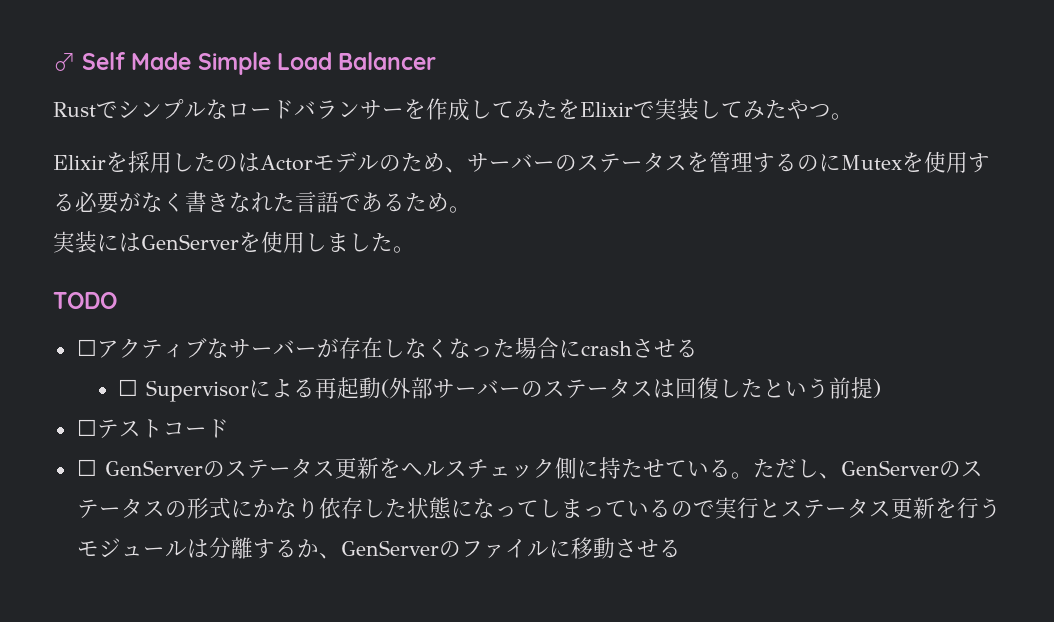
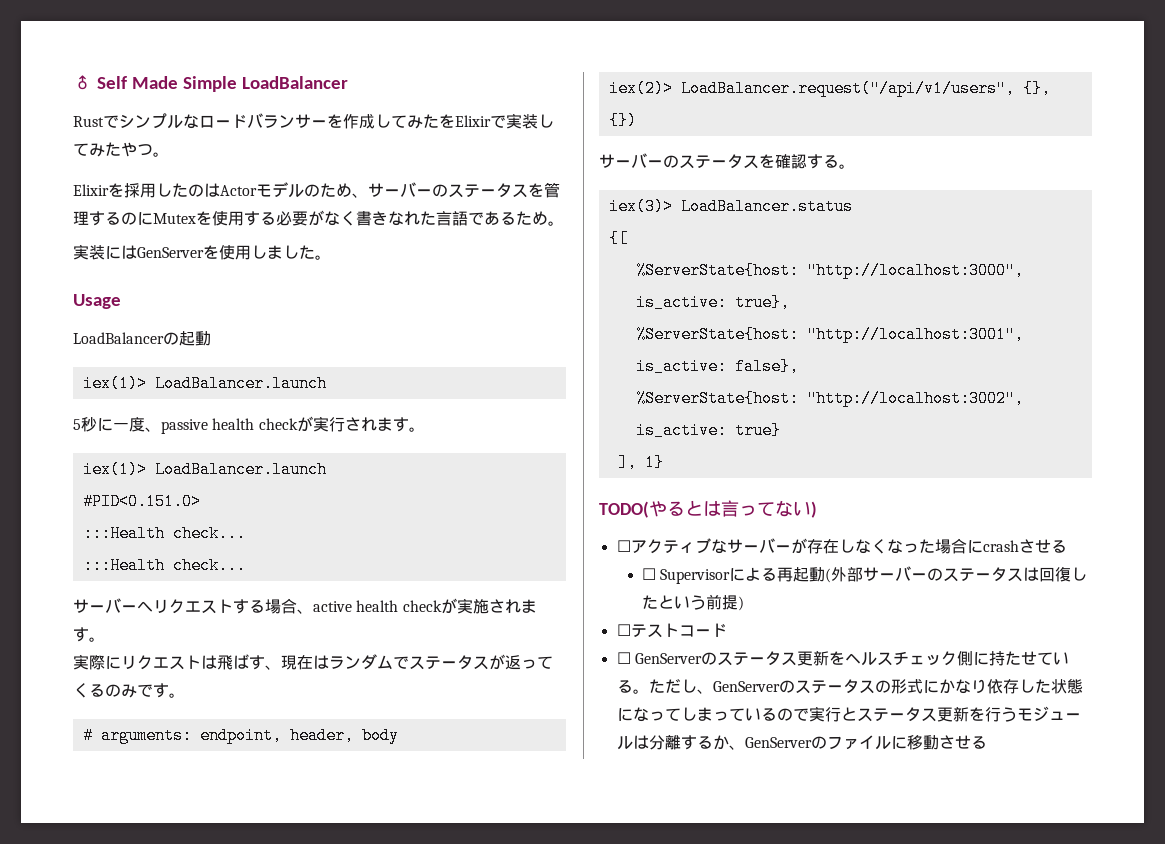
[276,52,437,70] Load Balancer -> [241,76,348,89] LoadBalancer
[53,292,117,309] TODO -> [73,294,121,309] [73,331,211,346] [82,375,327,392] [73,416,425,434] [82,461,327,478] [82,493,201,510] [82,525,246,542] [82,557,246,574] [73,598,537,614] [73,627,105,642] [73,654,553,670] [73,683,185,698] [82,727,399,744] [608,80,1051,97] [608,112,637,129] [599,153,855,169] [608,198,853,215] [608,230,628,247] [635,262,1024,279] [635,294,790,311] [635,326,1024,343] [635,358,799,375] [635,390,1024,407] [635,422,781,439] [617,454,664,471] [599,500,817,518] Usage // LoadBalancerの起動 // iex(1)> LoadBalancer.launch // 5秒に一度、passive health checkが実行されます。 // iex(1)> LoadBalancer.launch // #PID<0.151.0> // :::Health check... // :::Health check... // サーバーへリクエストする場合、active health checkが実施されます。 // 実際にリクエストは飛ばす、現在はランダムでステータスが返ってくるのみです。 // # arguments: endpoint, header, body // iex(2)> LoadBalancer.request("/api/v1/users", {}, {}) // サーバーのステータスを確認する。 // iex(3)> LoadBalancer.status // {[ // %ServerState{host: "http://localhost:3000", is_active: true}, // %ServerState{host: "http://localhost:3001", is_active: false}, // %ServerState{host: "http://localhost:3002", is_active: true} // ], 1} // TODO(やるとは言ってない)

